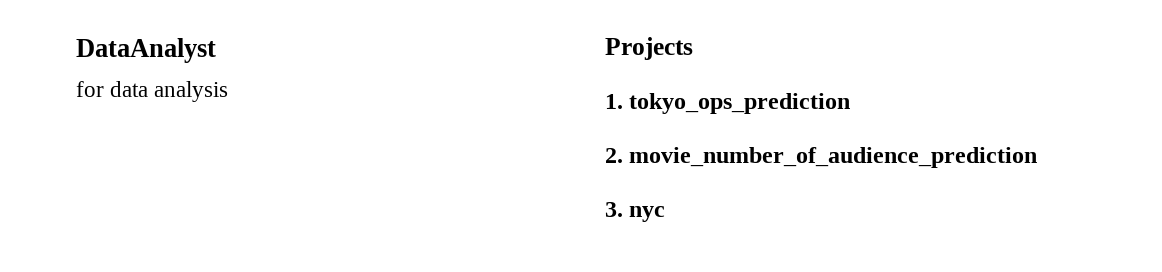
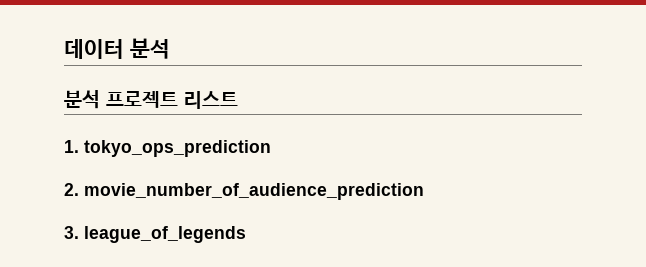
[76,38,216,63] [76,81,229,102] [605,37,693,60] DataAnalyst // for data analysis // Projects -> [64,38,170,59] [64,90,238,109] 데이터 분석 // 분석 프로젝트 리스트
[629,206,666,222] nyc -> [84,226,246,243] league_of_legends

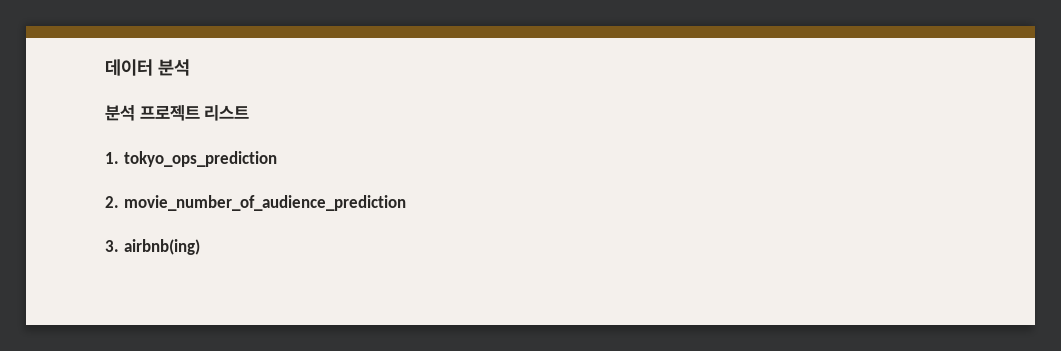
[84,226,246,243] league_of_legends -> [123,239,200,255] airbnb(ing)

